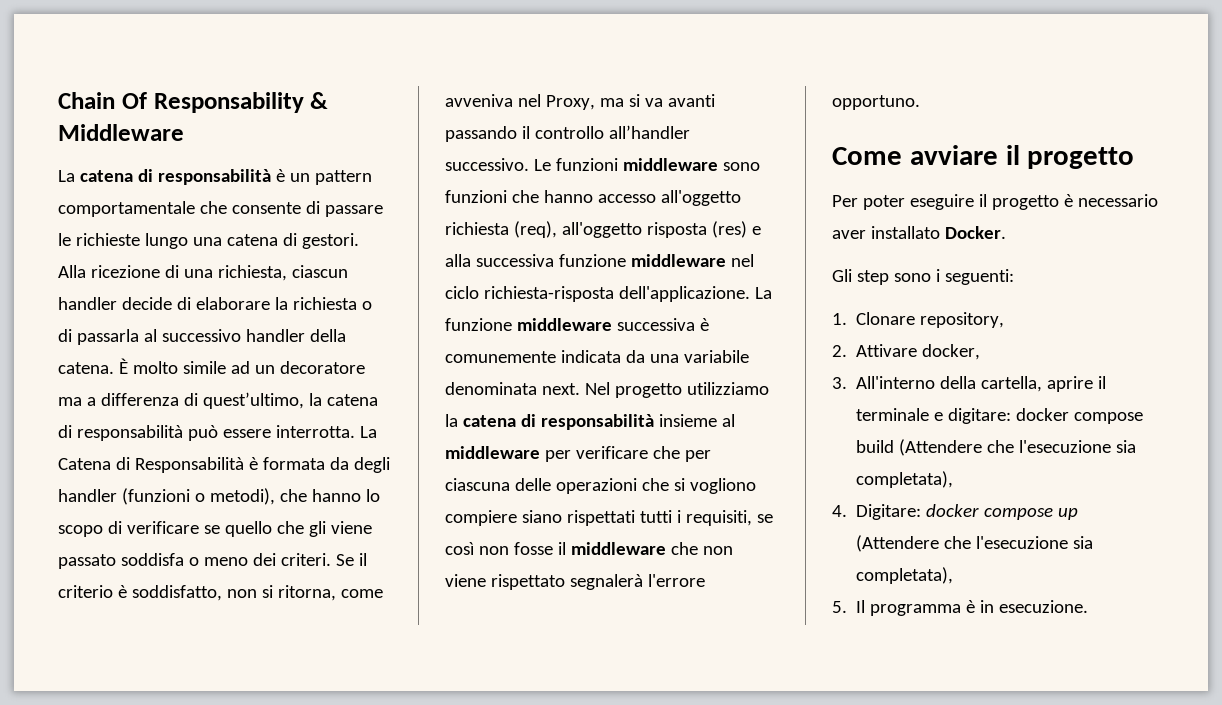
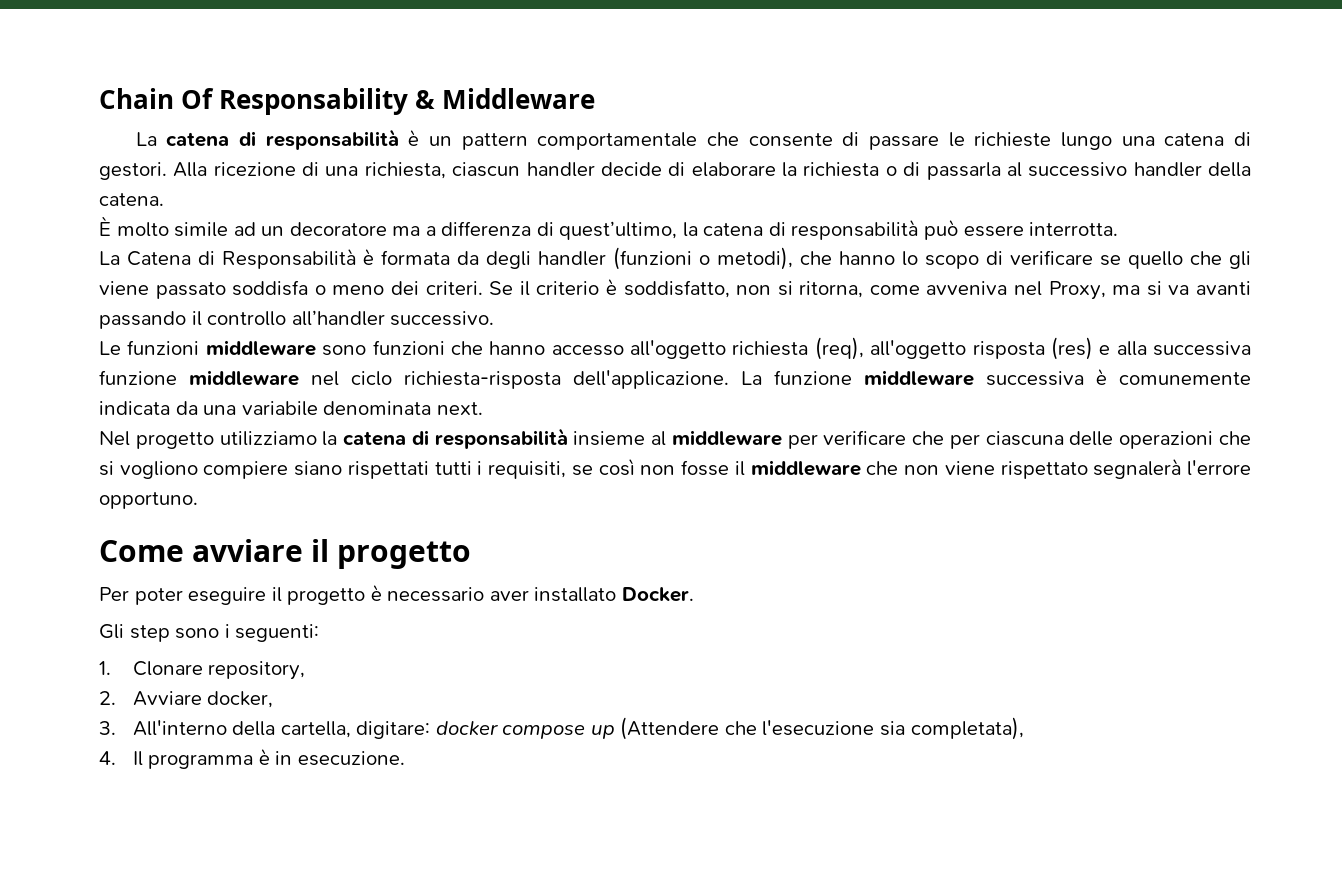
(114, 368) none -> (164, 199) //
(355, 431) none -> (1119, 229) //
(529, 164) none -> (495, 318) //
(580, 389) none -> (483, 408) //
[856,344,918,357] Attivare -> [132,691,202,706] Avviare
[1047,376,1107,392] [856,408,1144,424] [856,439,1137,456] [856,471,954,488] [832,504,922,520] aprire il terminale e digitare: docker compose build (Attendere che l'esecuzione sia completata), // 4. Digitare: -> [356,721,431,739] digitare:
[832,601,847,613] 5. -> [99,751,116,765] 4.

